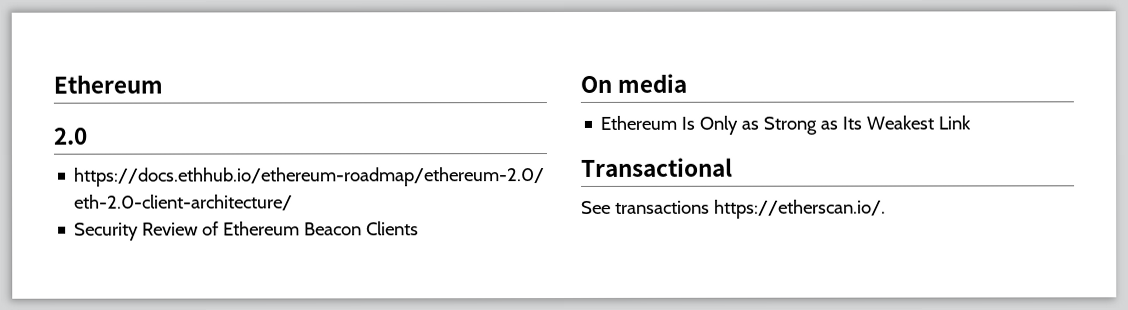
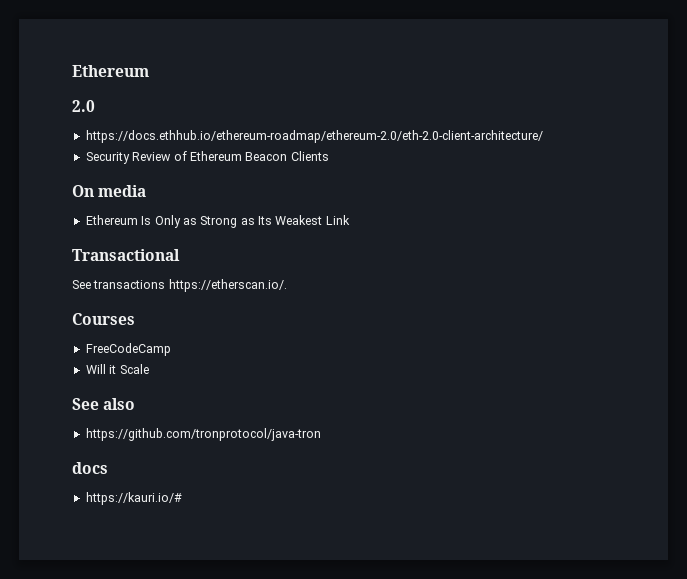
(886, 209) none -> [72,313,135,325] [85,343,171,356] [85,364,149,374] [72,398,136,410] [85,428,321,441] [72,462,108,474] [85,492,182,505] // Courses // FreeCodeCamp // Will it Scale // See also // https://github.com/tronprotocol/java-tron // docs // https://kauri.io/#

